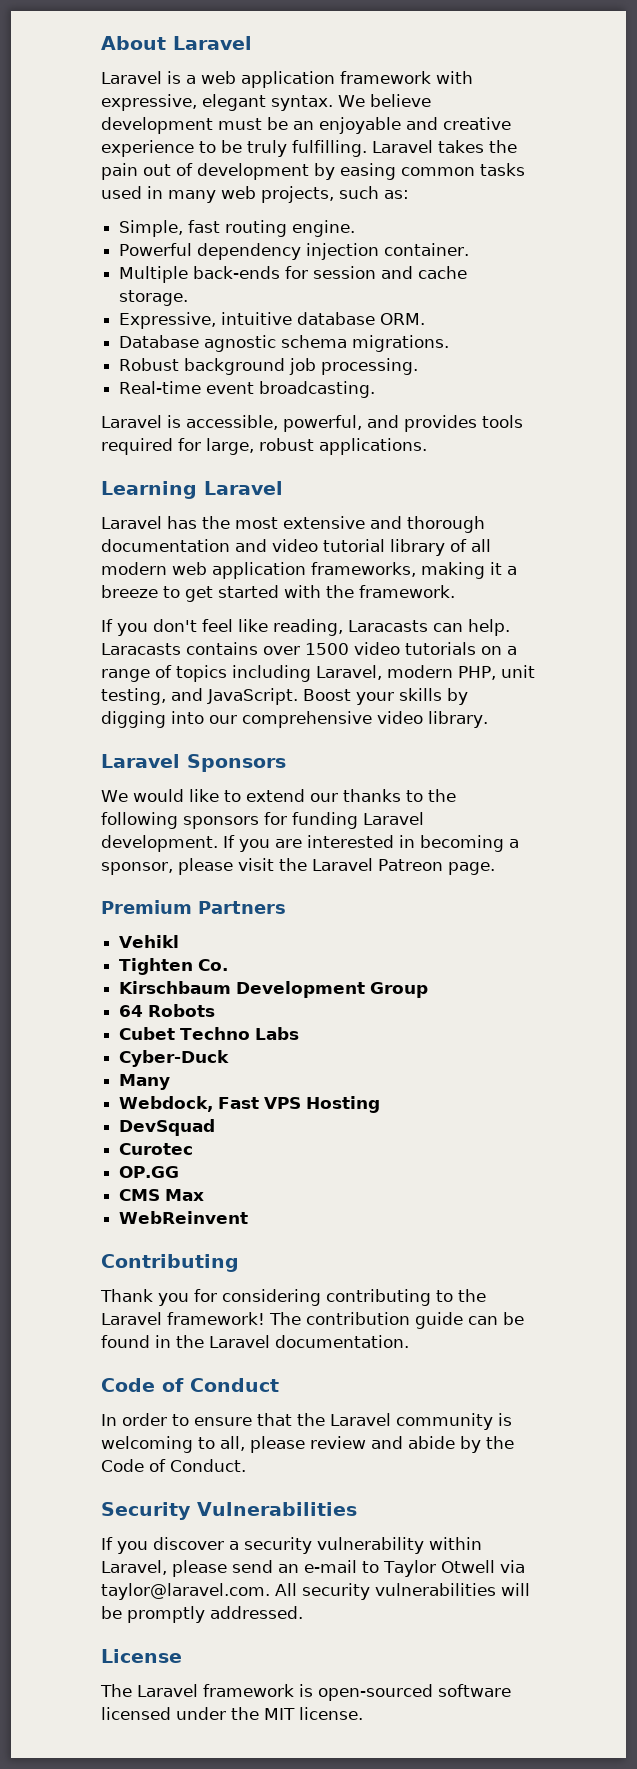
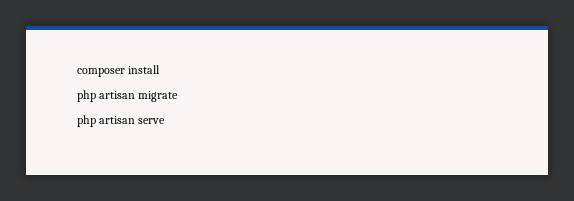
[101,36,252,50] [101,71,473,88] [101,94,431,111] [101,117,511,134] [101,140,517,157] [101,163,525,180] [101,186,409,203] [119,220,356,237] [119,243,470,260] [119,266,468,283] [119,290,189,306] [119,312,426,329] [119,335,450,352] [119,358,419,375] [119,381,376,398] [101,415,523,432] [101,438,427,455] [101,481,283,499] [101,516,485,533] [101,539,491,556] [101,562,517,579] [101,585,455,602] [101,619,510,636] [101,642,517,655] [101,665,535,682] [101,688,468,705] [101,711,488,728] [101,754,286,772] [101,789,456,802] [101,812,424,829] [101,835,519,852] [101,858,495,875] [101,900,286,914] [119,935,180,948] [119,958,229,975] [119,981,429,998] [119,1004,216,1017] [119,1027,300,1040] [119,1050,230,1067] [119,1074,171,1090] [119,1096,381,1113] [119,1119,216,1136] [119,1143,194,1155] [119,1166,180,1178] [119,1189,205,1201] [119,1211,249,1224] [101,1254,239,1272] [100,1289,486,1306] [101,1312,524,1329] [101,1335,409,1348] [101,1378,279,1392] [101,1413,512,1430] [101,1436,514,1453] [101,1459,246,1472] [101,1502,357,1520] [101,1537,482,1554] [101,1560,525,1577] [101,1583,530,1600] [101,1606,303,1623] [101,1649,182,1663] [100,1684,511,1701] [101,1707,363,1720] About Laravel // Laravel is a web application framework with expressive, elegant syntax. We believe development must be an enjoyable and creative experience to be truly fulfilling. Laravel takes the pain out of development by easing common tasks used in many web projects, such as: // Simple, fast routing engine. // Powerful dependency injection container. // Multiple back-ends for session and cache storage. // Expressive, intuitive database ORM. // Database agnostic schema migrations. // Robust background job processing. // Real-time event broadcasting. // Laravel is accessible, powerful, and provides tools required for large, robust applications. // Learning Laravel // Laravel has the most extensive and thorough documentation and video tutorial library of all modern web application frameworks, making it a breeze to get started with the framework. // If you don't feel like reading, Laracasts can help. Laracasts contains over 1500 video tutorials on a range of topics including Laravel, modern PHP, unit testing, and JavaScript. Boost your skills by digging into our comprehensive video library. // Laravel Sponsors // We would like to extend our thanks to the following sponsors for funding Laravel development. If you are interested in becoming a sponsor, please visit the Laravel Patreon page. // Premium Partners // Vehikl // Tighten Co. // Kirschbaum Development Group // 64 Robots // Cubet Techno Labs // Cyber-Duck // Many // Webdock, Fast VPS Hosting // DevSquad // Curotec // OP.GG // CMS Max // WebReinvent // Contributing // Thank you for considering contributing to the Laravel framework! The contribution guide can be found in the Laravel documentation. // Code of Conduct // In order to ensure that the Laravel community is welcoming to all, please review and abide by the Code of Conduct. // Security Vulnerabilities // If you discover a security vulnerability within Laravel, please send an e-mail to Taylor Otwell via taylor@laravel.com. All security vulnerabilities will be promptly addressed. // License // The Laravel framework is open-sourced software licensed under the MIT license. -> [77,65,161,77] [77,90,179,102] [77,115,166,127] composer install // php artisan migrate // php artisan serve

